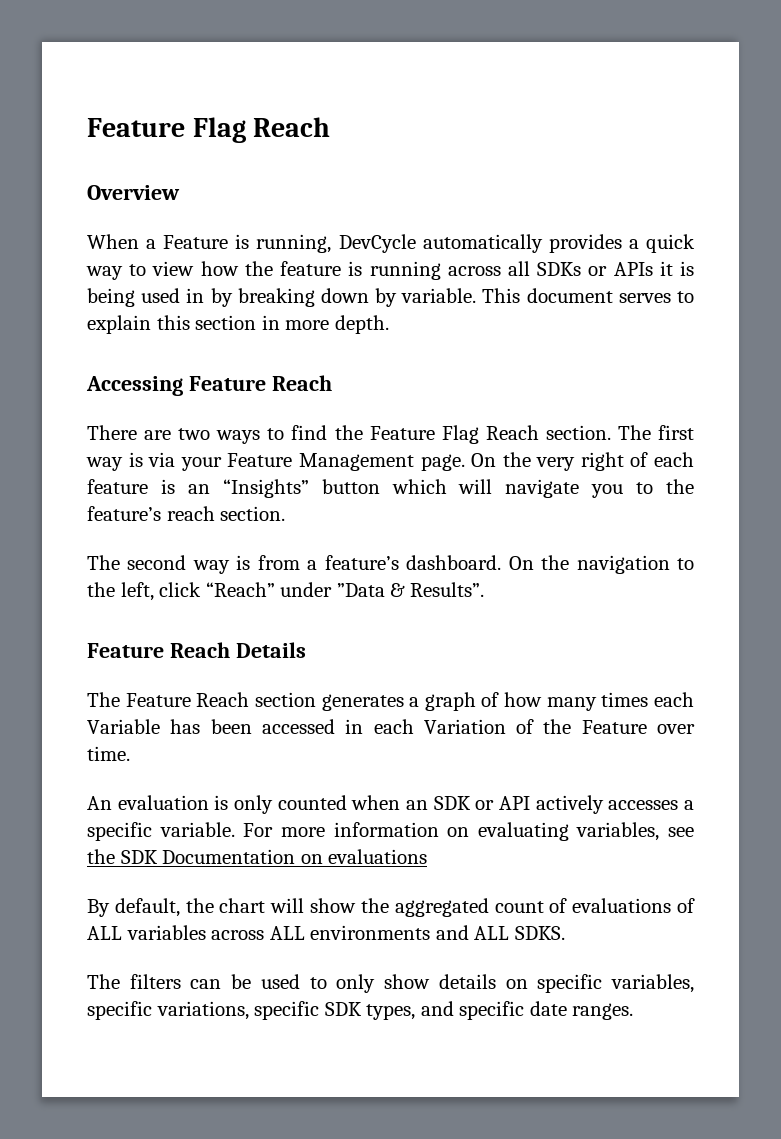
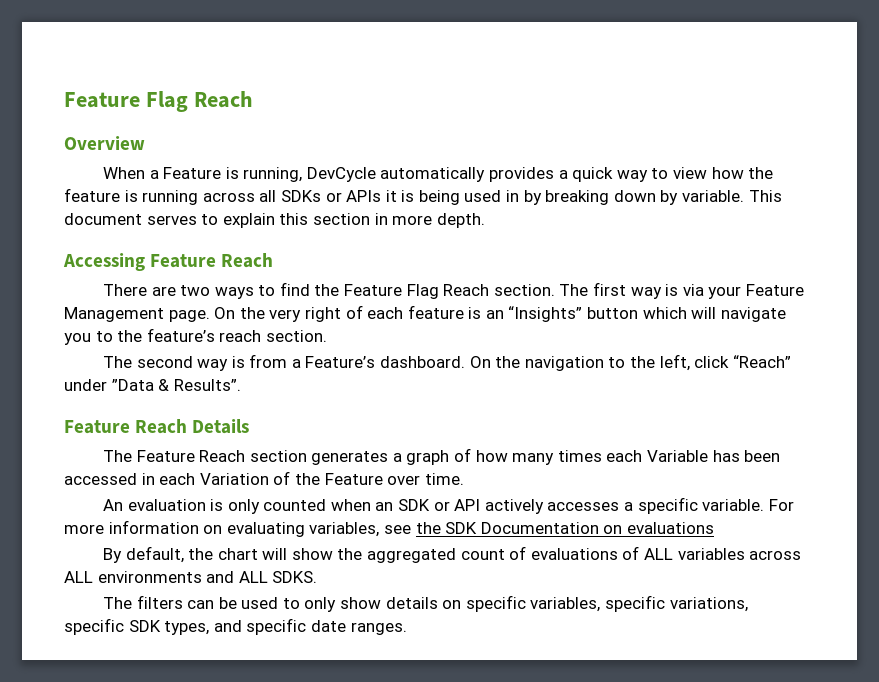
[324,555,399,570] feature’s -> [305,356,376,368] Feature’s

